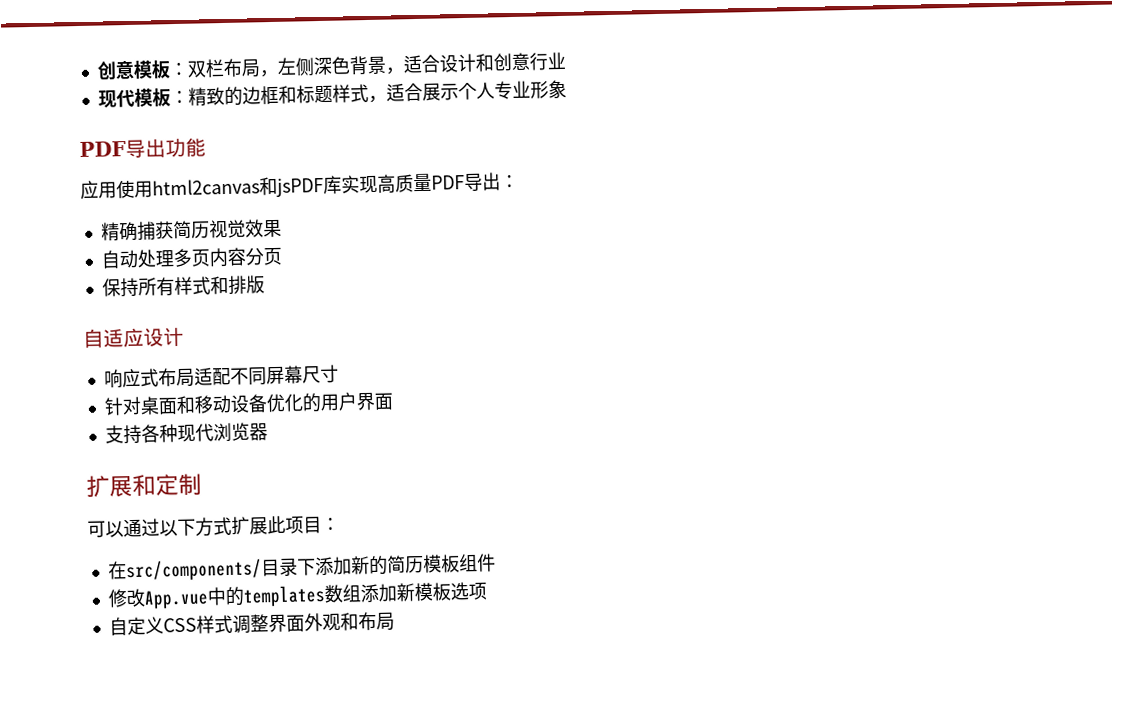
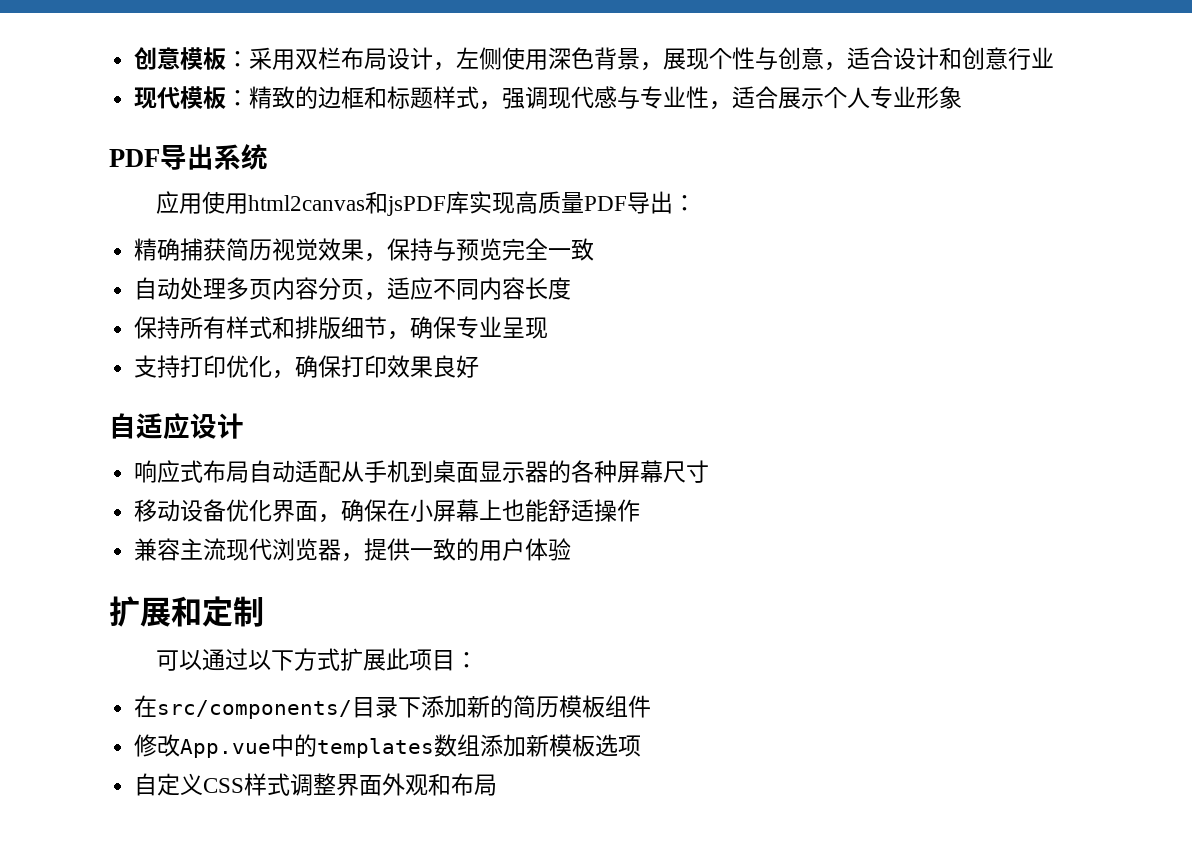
(189, 69) none -> [249,47,296,70] 采用
[258,56,387,78] ，左侧深色背景 -> [387,47,825,71] 设计，左侧使用深色背景，展现个性与创意
(387, 99) none -> [502,86,733,110] 强调现代感与专业性，
[165,137,206,158] 功能 -> [214,144,268,170] 系统
(282, 228) none -> [364,238,595,262] ，保持与预览完全一致
(282, 256) none -> [364,277,572,301] ，适应不同内容长度
(265, 284) none -> [341,316,549,340] [134,355,480,379] 细节，确保专业呈现 // 支持打印优化，确保打印效果良好
[193,367,267,386] 适配不同 -> [249,460,618,483] 自动适配从手机到桌面显示器的各种
[103,395,196,416] 针对桌面和 -> (710, 471) none
[301,391,393,413] [104,422,268,445] 的用户界面 // 支持各种现代浏览器 -> [272,499,641,523] [134,538,572,562] 界面，确保在小屏幕上也能舒适操作 // 兼容主流现代浏览器，提供一致的用户体验

